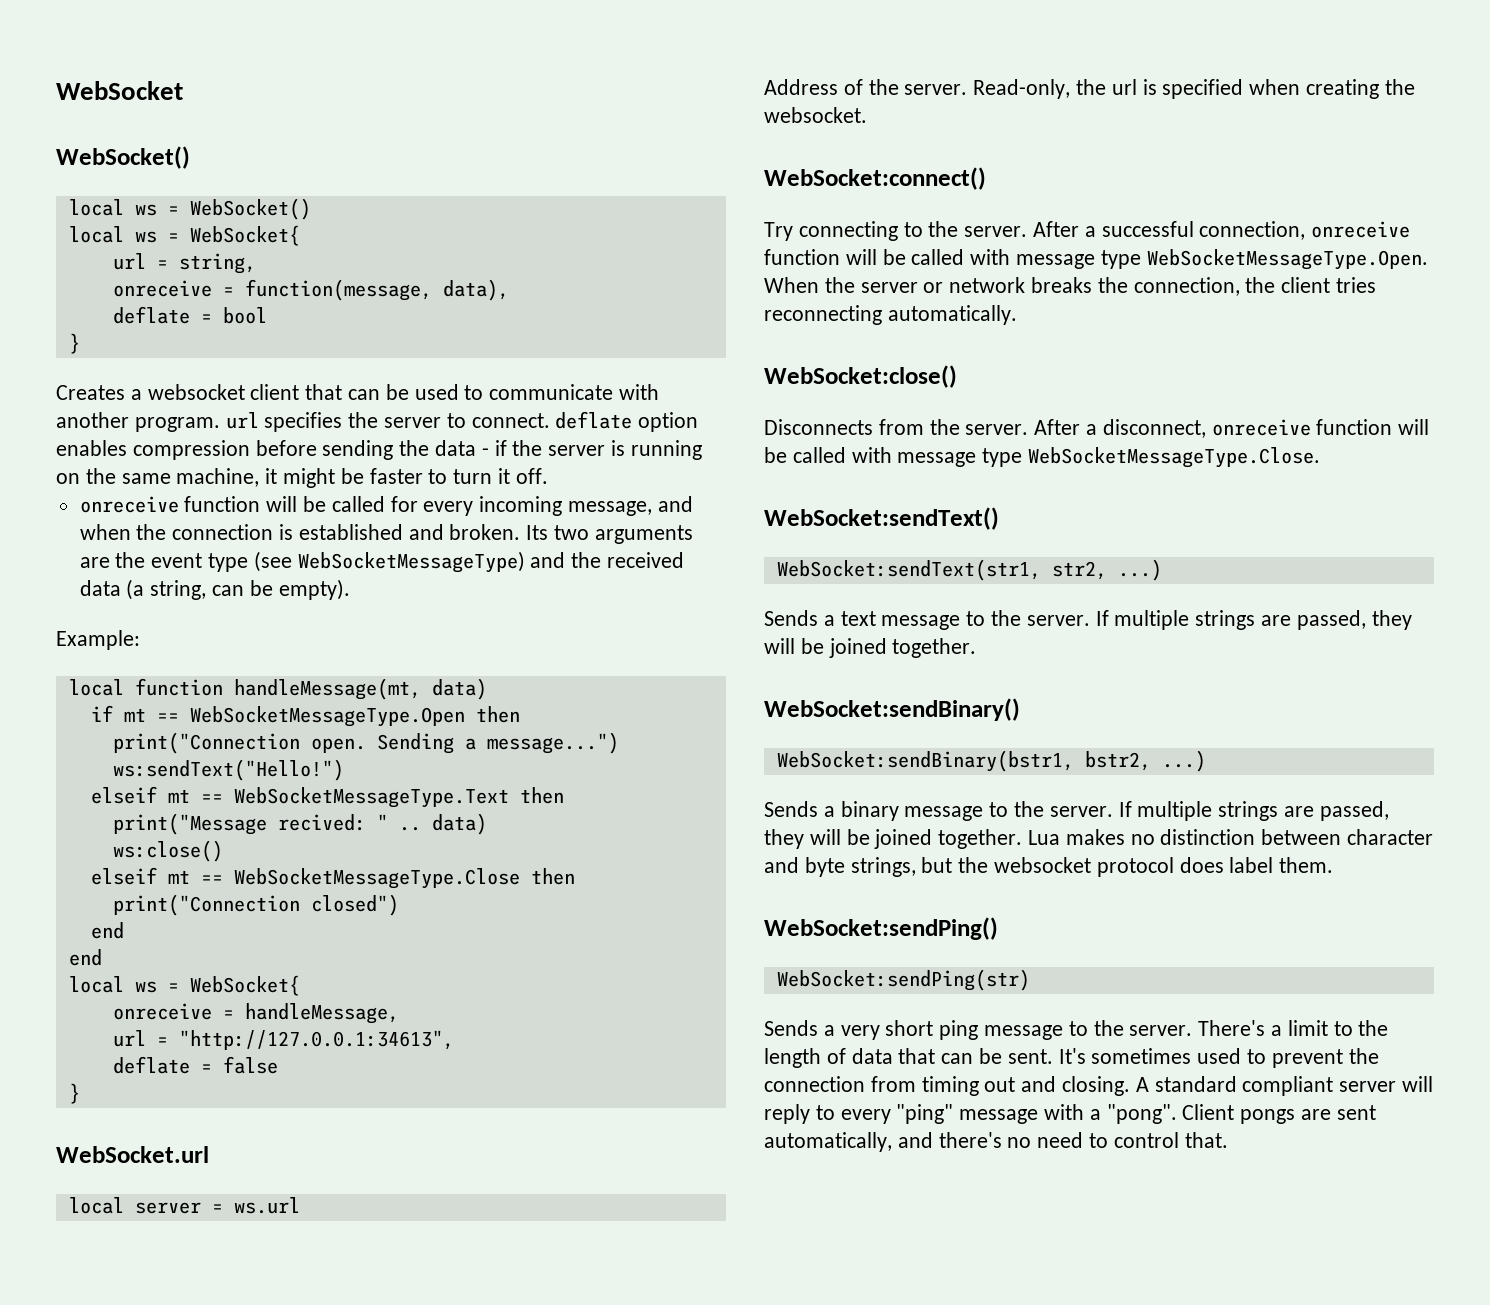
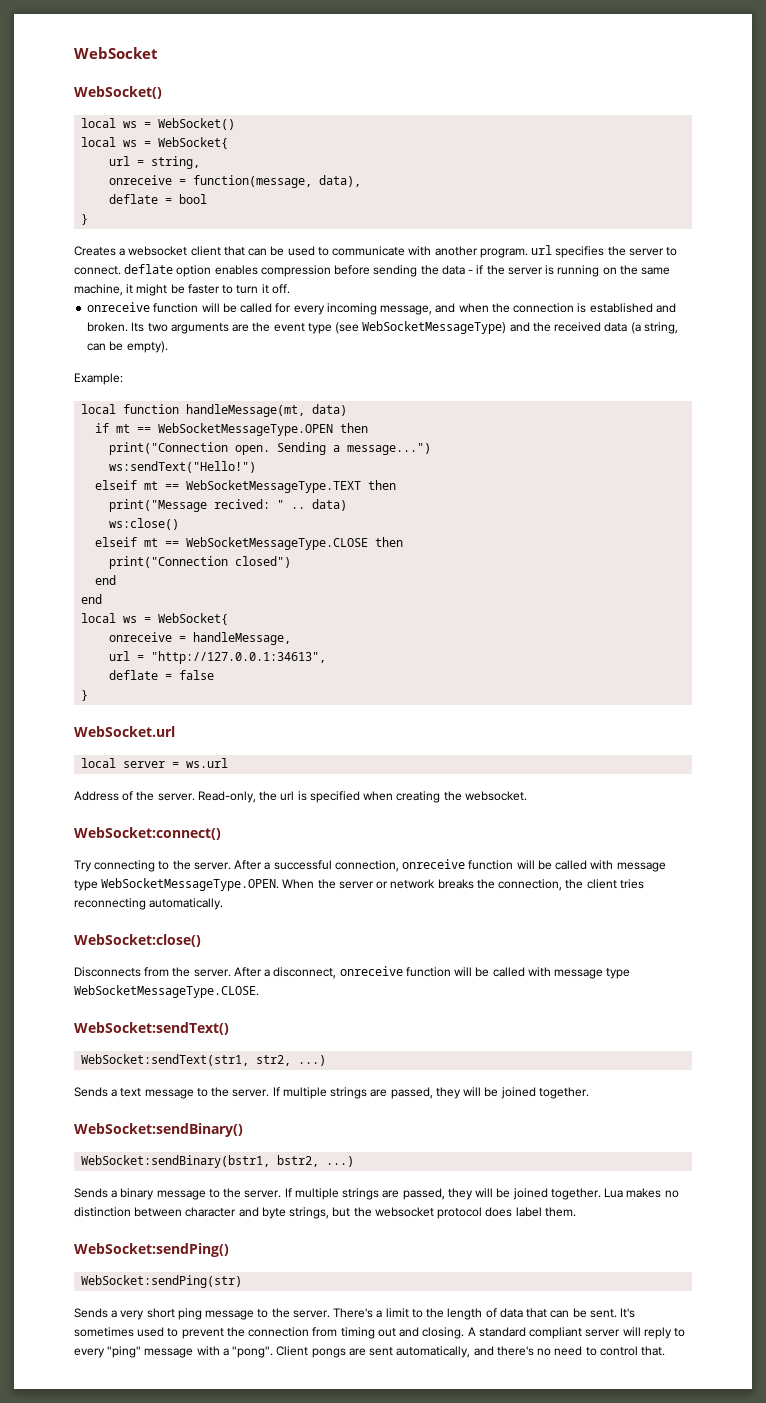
[189,706,465,727] WebSocketMessageType.Open -> [158,423,334,436] WebSocketMessageType.OPEN
[233,787,509,808] WebSocketMessageType.Text -> [186,480,362,493] WebSocketMessageType.TEXT
[233,868,520,889] WebSocketMessageType.Close -> [186,537,369,550] WebSocketMessageType.CLOSE
[1146,249,1428,270] WebSocketMessageType.Open. -> [101,878,280,891] WebSocketMessageType.OPEN.
[1028,447,1321,468] WebSocketMessageType.Close. -> [74,985,259,998] WebSocketMessageType.CLOSE.

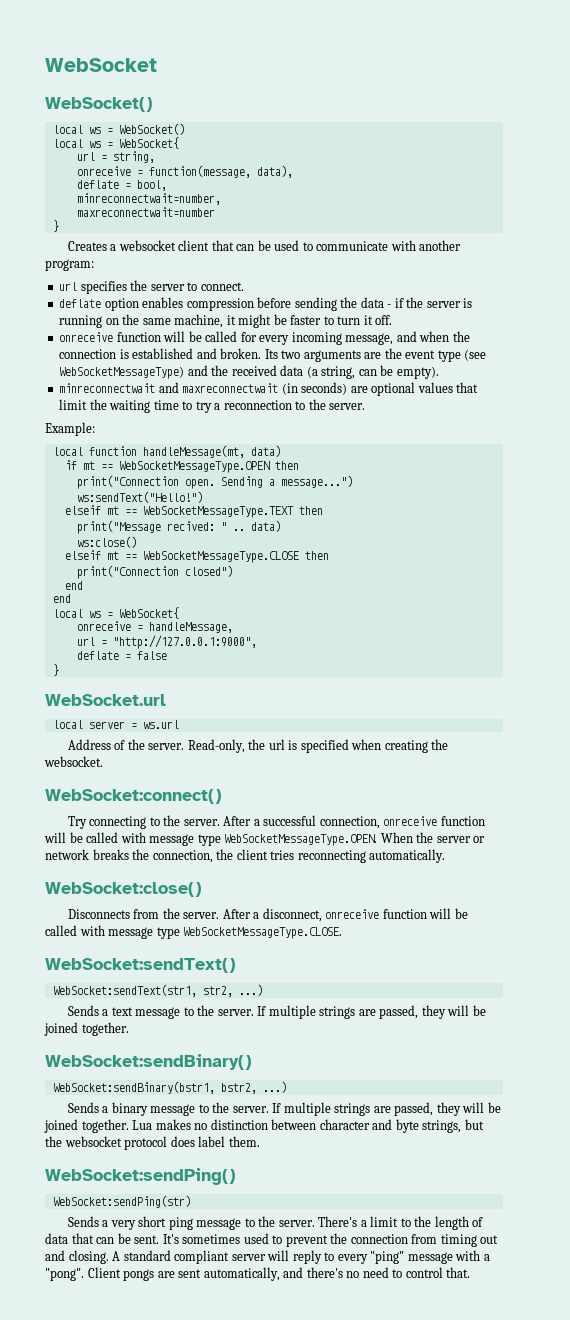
[179,194,208,204] bool -> [136,180,167,191] [76,193,221,205] [76,207,215,217] bool, // minreconnectwait=number, // maxreconnectwait=number
[479,248,528,258] program. -> [45,259,94,271] program: //
(121, 270) none -> (244, 286) //
(168, 347) none -> [59,382,479,396] [59,399,366,413] // minreconnectwait and maxreconnectwait (in seconds) are optional values that limit the waiting time to try a reconnection to the server.
[151,651,327,664] "http://127.0.0.1:34613", -> [112,635,257,649] "http://127.0.0.1:9000",

